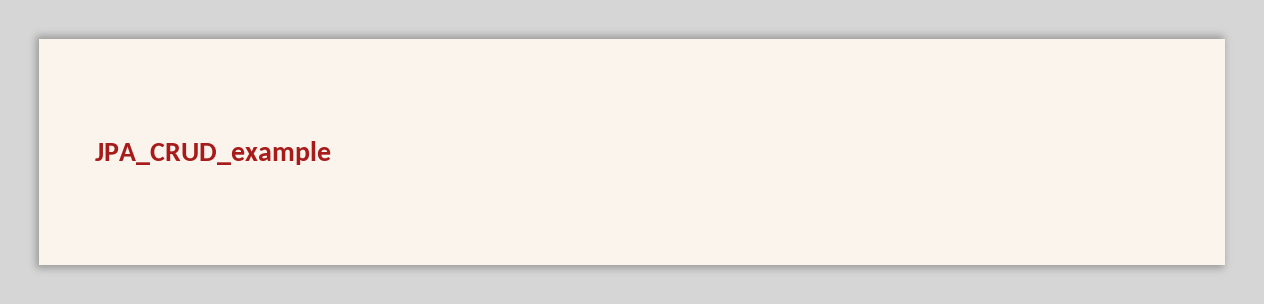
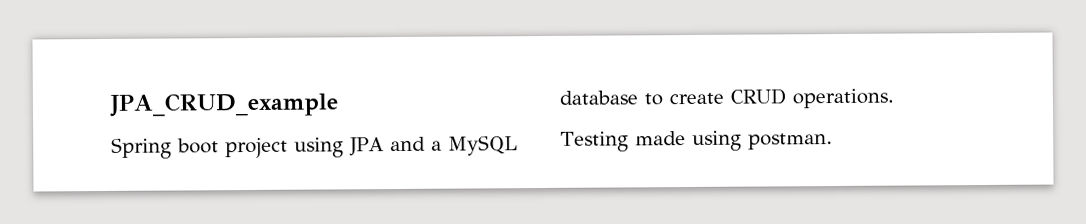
(331, 153) none -> [111,135,518,159] [559,88,894,109] [560,130,833,152] // Spring boot project using JPA and a MySQL database to create CRUD operations. // Testing made using postman.

